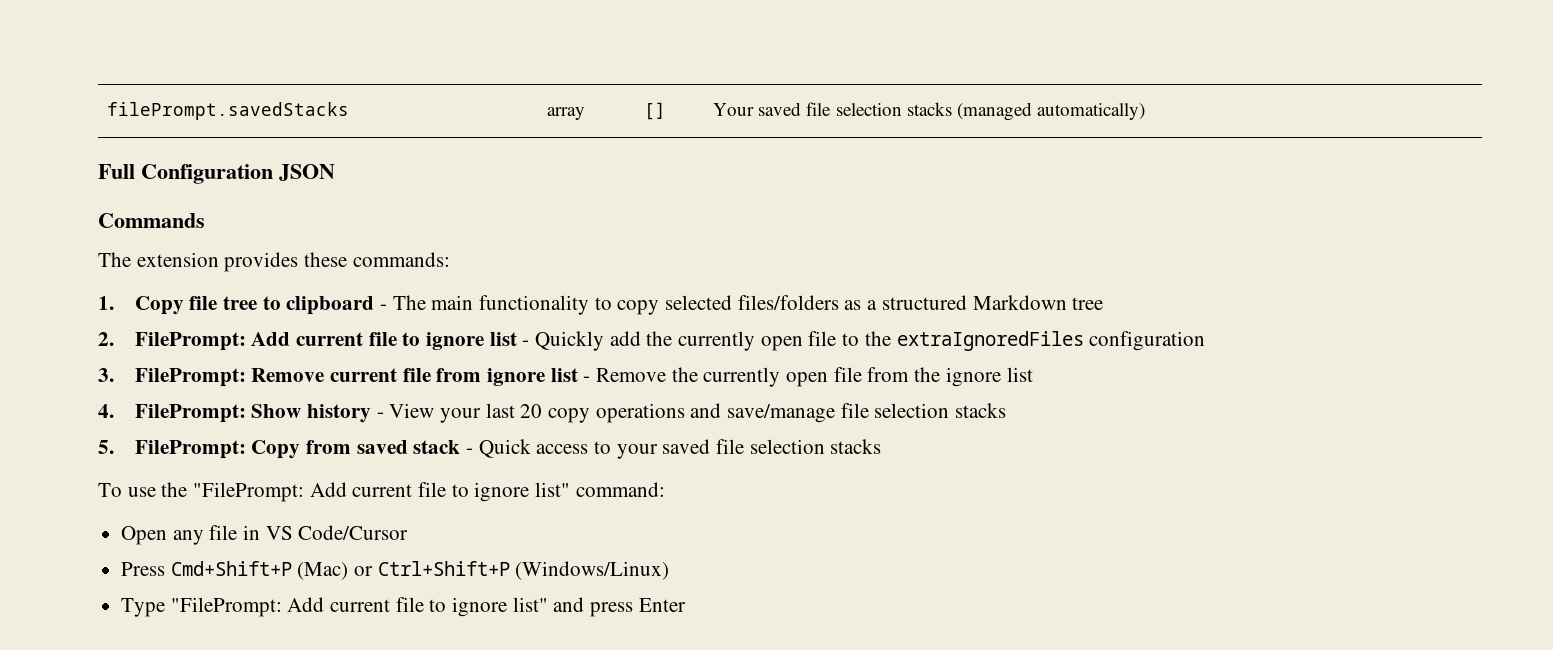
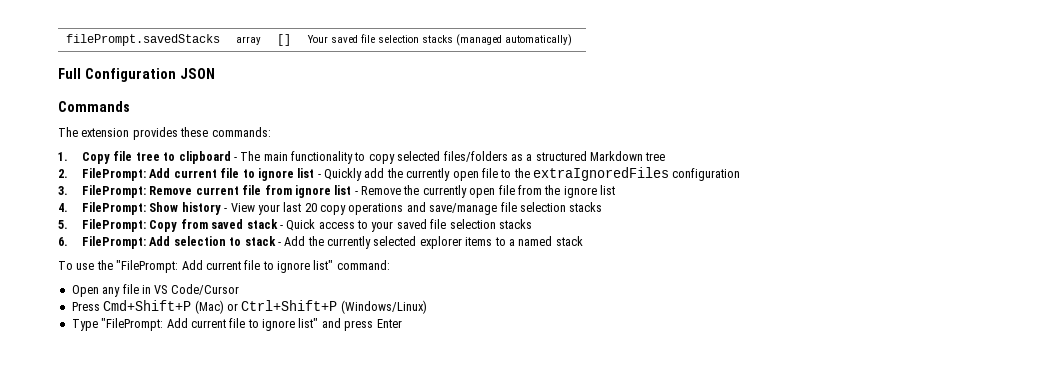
(882, 446) none -> [58,236,583,249] // 6. FilePrompt: Add selection to stack - Add the currently selected explorer items to a named stack

